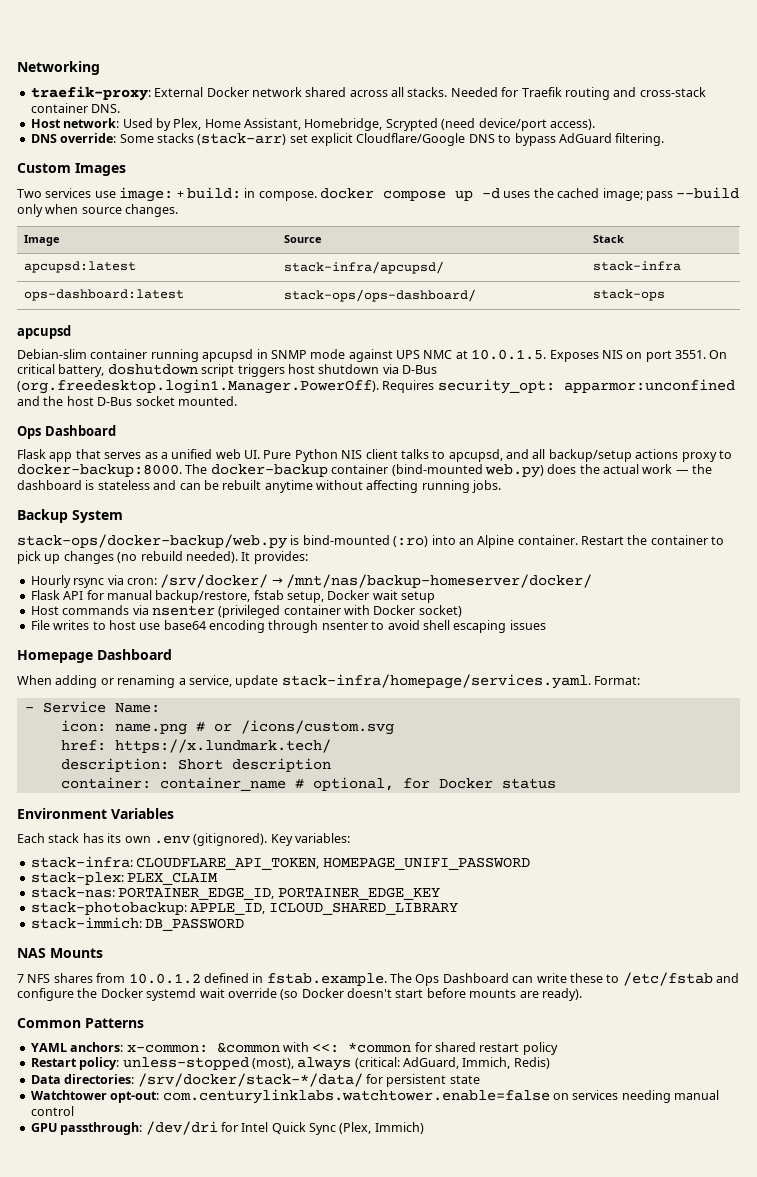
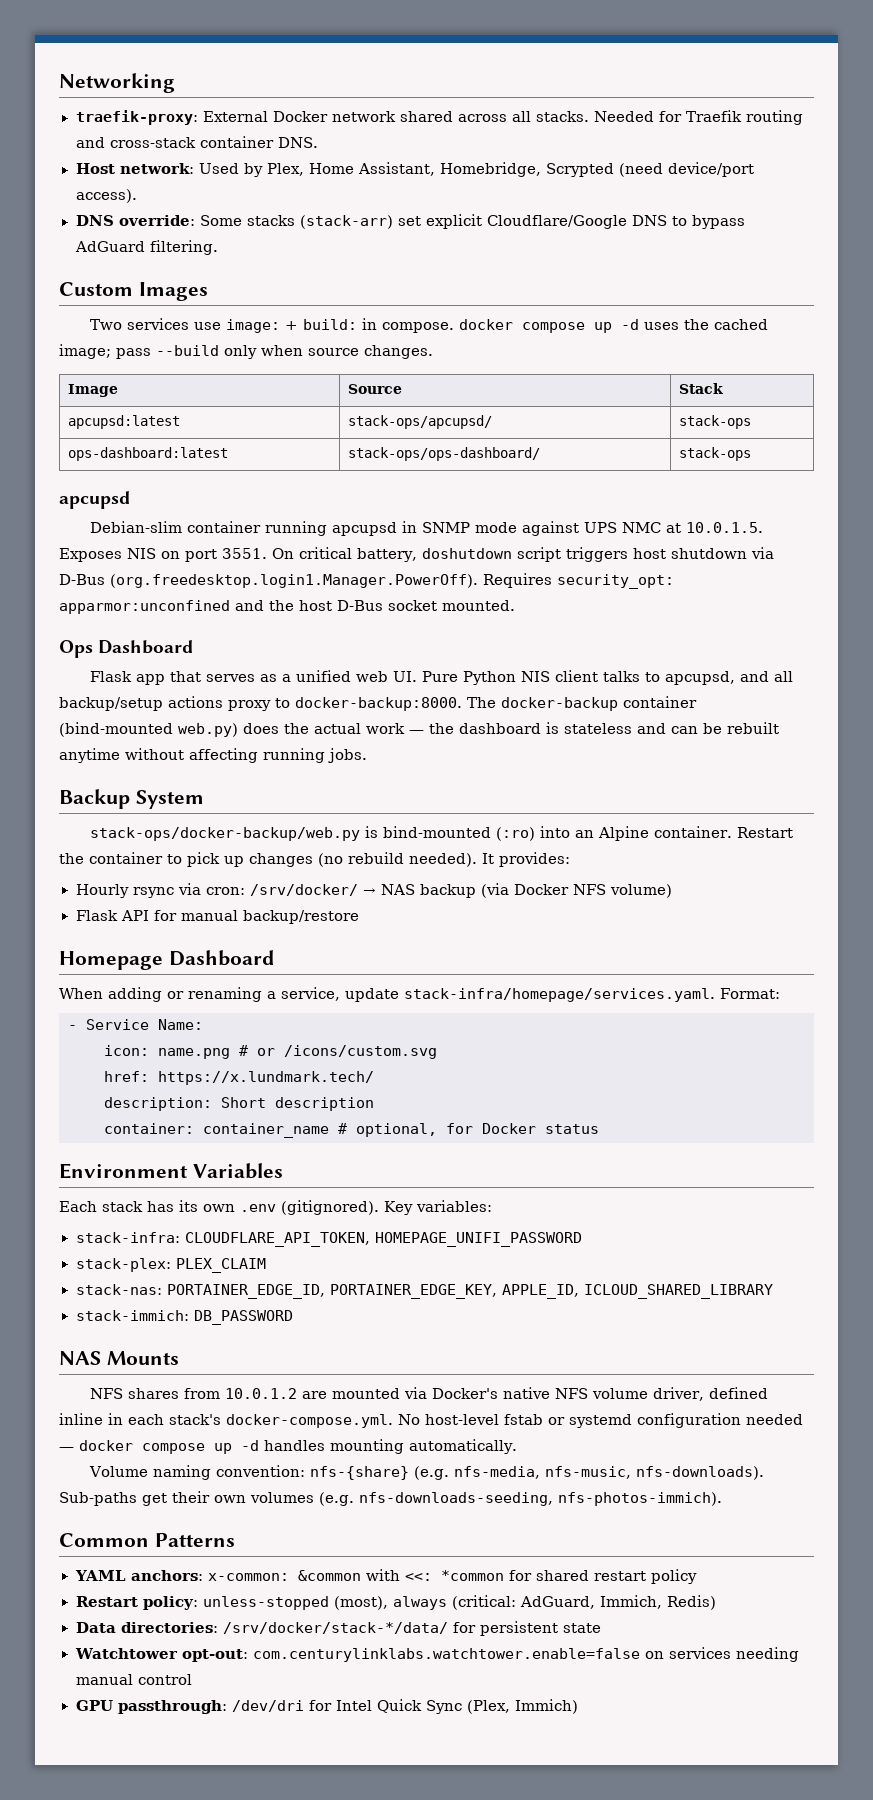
[283,261,444,274] [592,261,681,271] stack-infra/apcupsd/ | stack-infra -> [347,415,492,429] [678,415,751,429] stack-ops/apcupsd/ | stack-ops
[286,574,592,588] [30,590,436,603] [30,605,462,618] [30,620,546,633] /mnt/nas/backup-homeserver/docker/ // Flask API for manual backup/restore, fstab setup, Docker wait setup // Host commands via nsenter (privileged container with Docker socket) // File writes to host use base64 encoding through nsenter to avoid shell escaping issues -> [380,883,672,898] [75,910,359,924] NAS backup (via Docker NFS volume) // Flask API for manual backup/restore
[277,887,440,900] [30,902,187,915] PORTAINER_EDGE_KEY // stack-photobackup: -> [329,1284,497,1299] PORTAINER_EDGE_KEY,
[17,974,24,983] 7 -> (179, 1358) none
[203,972,739,986] [17,988,582,1001] defined in fstab.example. The Ops Dashboard can write these to /etc/fstab and configure the Docker systemd wait override (so Docker doesn't start before mounts are ready). -> [301,1387,768,1401] [59,1413,803,1428] [59,1439,517,1454] [88,1465,764,1480] [59,1491,722,1506] are mounted via Docker's native NFS volume driver, defined inline in each stack's docker-compose.yml. No host-level fstab or systemd configuration needed — docker compose up -d handles mounting automatically. // Volume naming convention: nfs-{share} (e.g. nfs-media, nfs-music, nfs-downloads). Sub-paths get their own volumes (e.g. nfs-downloads-seeding, nfs-photos-immich).

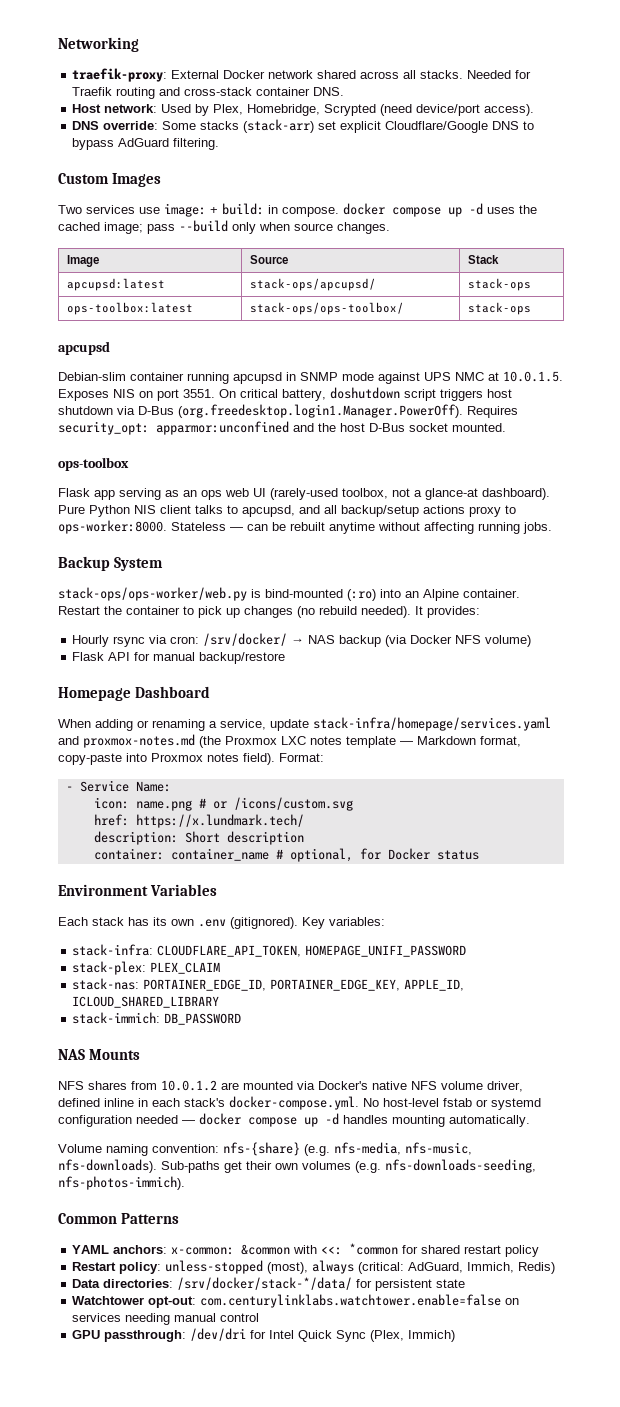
[308,162,435,176] Home Assistant, -> (244, 109) none
[67,447,228,461] [347,447,540,461] ops-dashboard:latest | stack-ops/ops-dashboard/ -> [66,302,193,315] [249,302,404,315] ops-toolbox:latest | stack-ops/ops-toolbox/
[59,640,194,658] Ops Dashboard -> [58,457,129,471] ops-toolbox
[169,670,417,682] that serves as a unified web UI. -> [119,488,550,500] serving as an ops web UI (rarely-used toolbox, not a glance-at dashboard).
[295,696,697,711] [59,722,666,737] docker-backup:8000. The docker-backup container (bind-mounted web.py) does the actual work — the dashboard is stateless and -> [58,520,243,534] ops-worker:8000. Stateless —
[89,827,360,841] stack-ops/docker-backup/web.py -> [58,587,247,601] stack-ops/ops-worker/web.py
[404,988,715,1002] stack-infra/homepage/services.yaml. -> [313,717,551,731] [58,734,521,748] [58,753,275,765] stack-infra/homepage/services.yaml and proxmox-notes.md (the Proxmox LXC notes template — Markdown format, copy-paste into Proxmox notes field).

